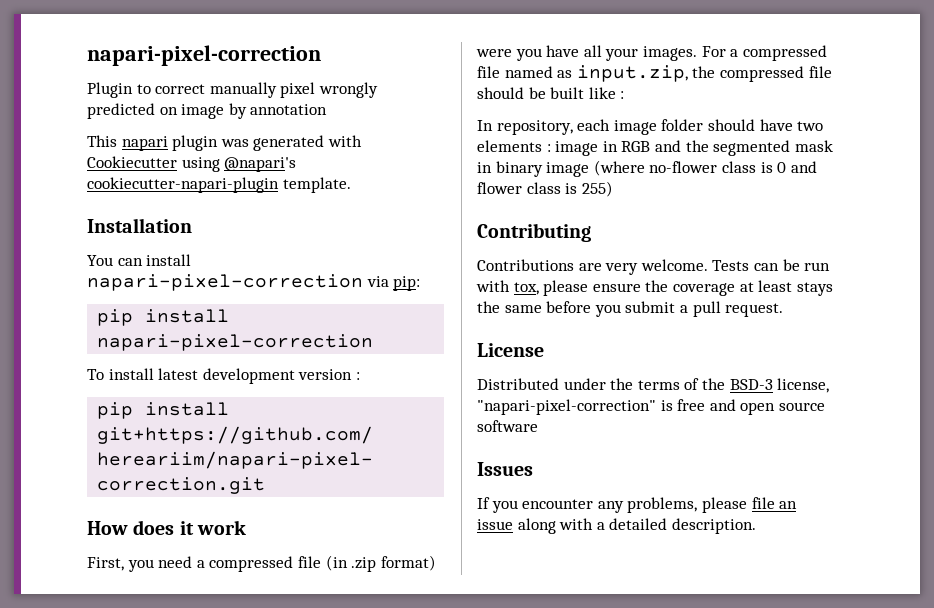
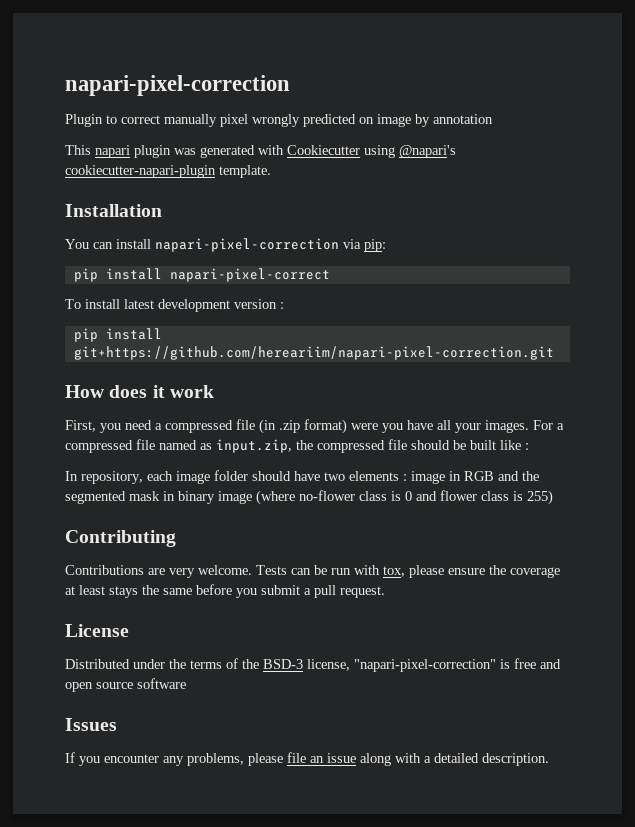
[97,334,374,351] napari-pixel-correction -> [169,268,330,282] napari-pixel-correct

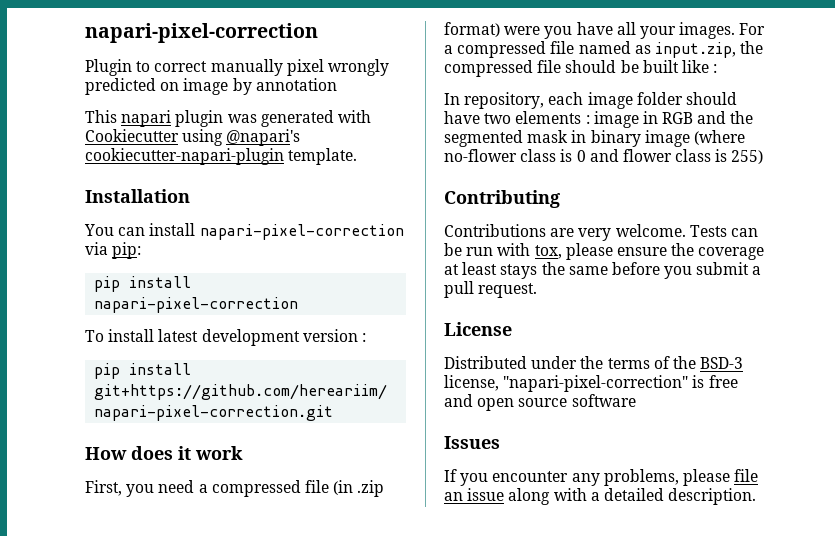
[169,268,330,282] napari-pixel-correct -> [94,297,299,313] napari-pixel-correction

